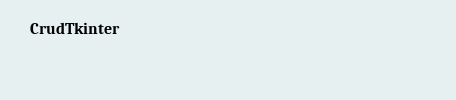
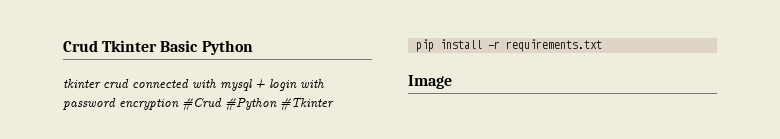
[30,22,120,34] CrudTkinter -> [63,40,253,55] [63,77,324,91] [63,98,334,111] [415,39,602,52] [408,75,452,89] Crud Tkinter Basic Python // tkinter crud connected with mysql + login with password encryption #Crud #Python #Tkinter // pip install -r requirements.txt // Image

